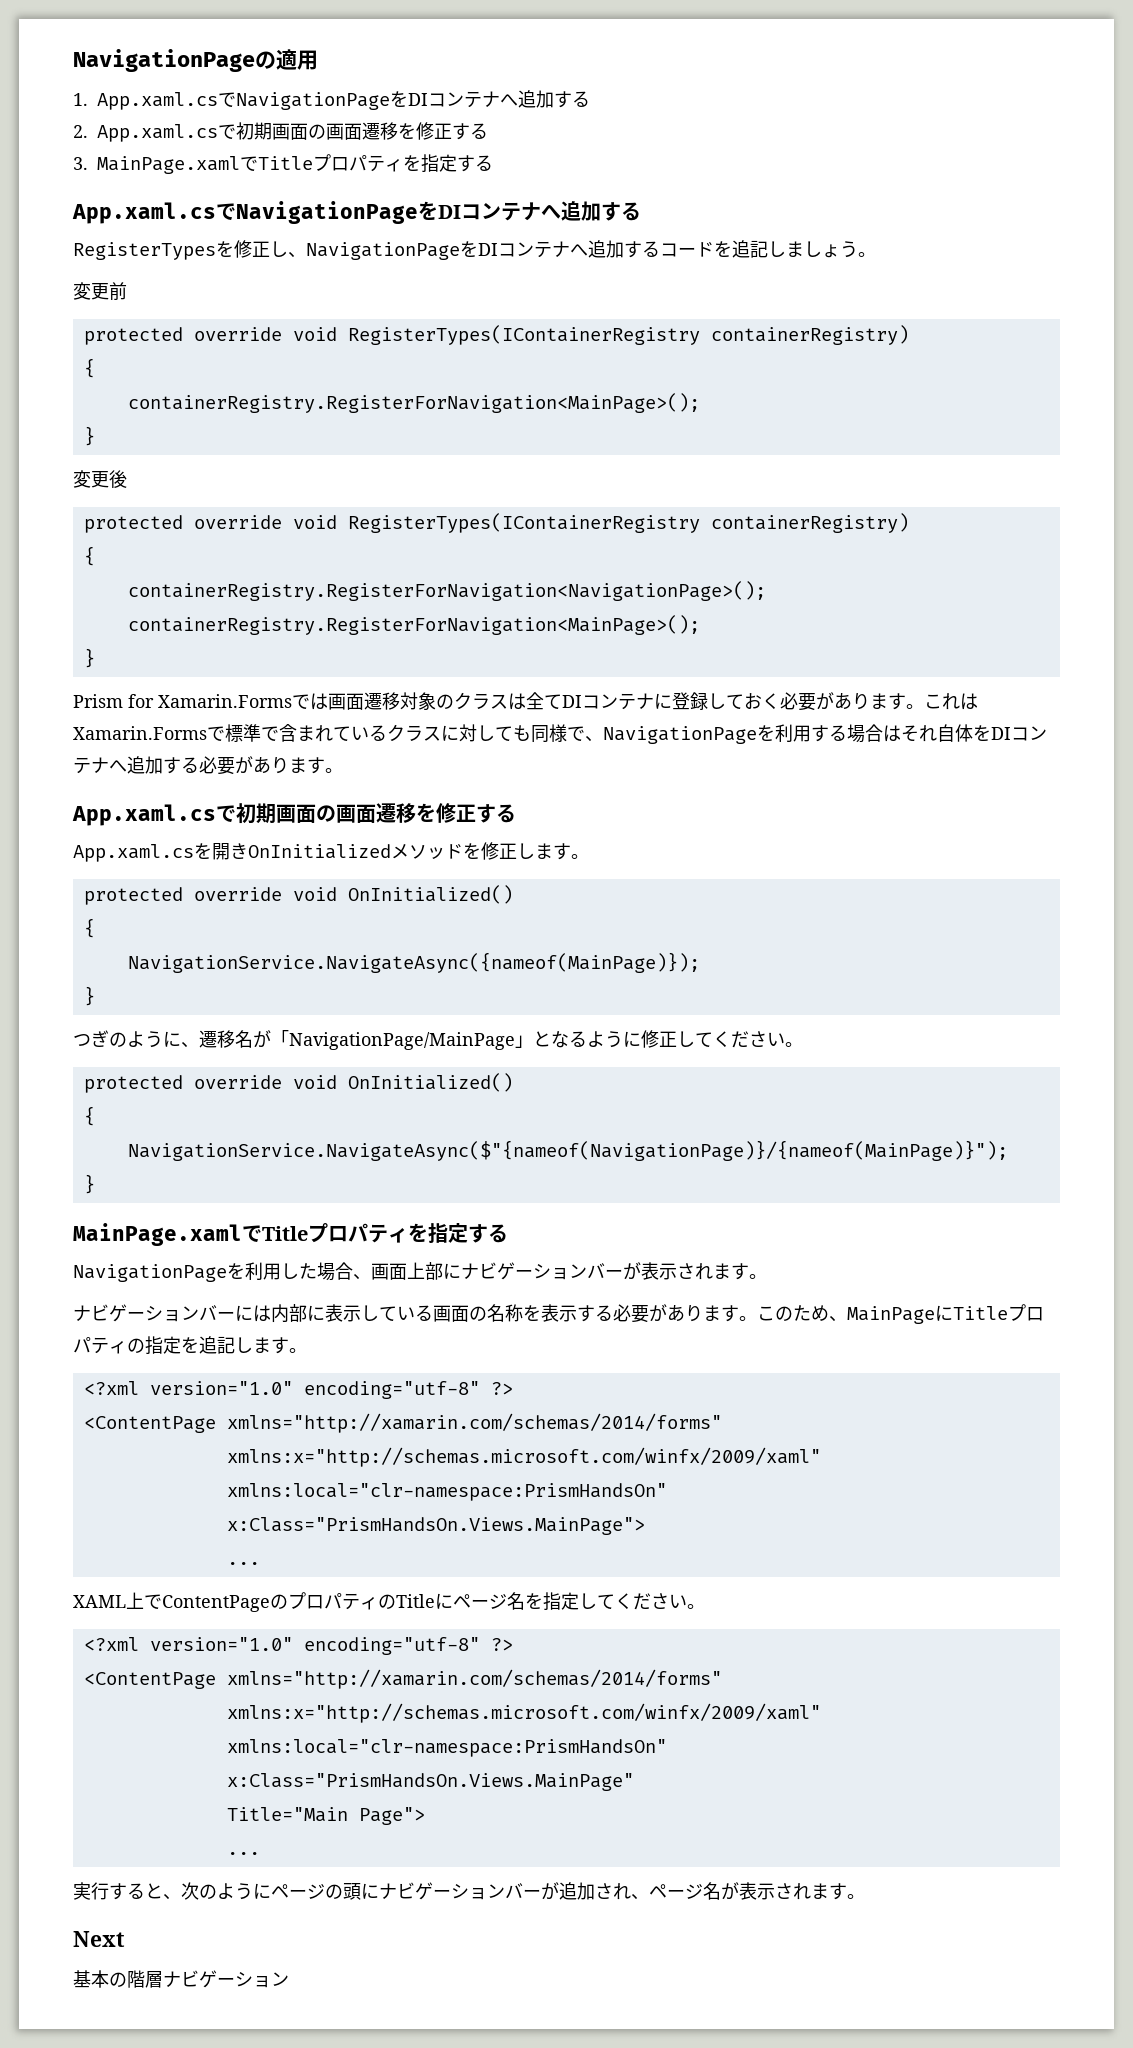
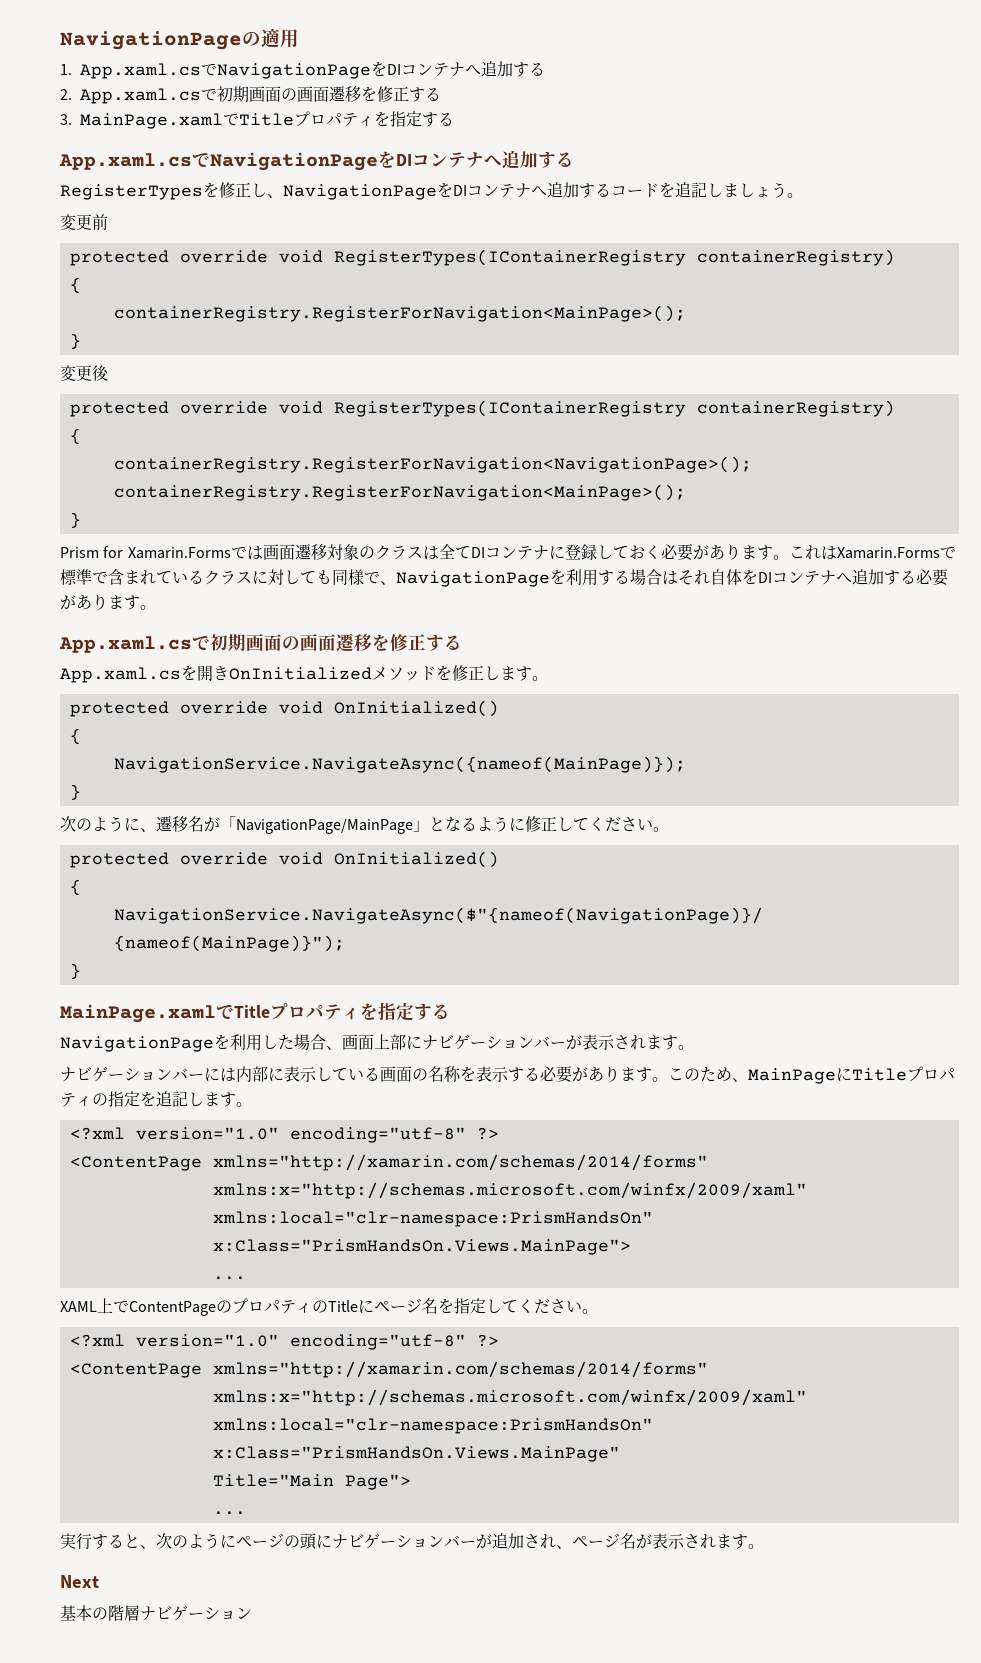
[73,1030,109,1047] つぎ -> [60,816,76,832] 次

